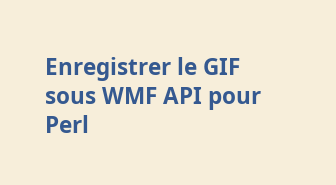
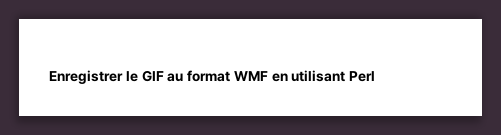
[45,87,262,110] sous WMF API pour -> [167,70,346,82] au format WMF en utilisant

